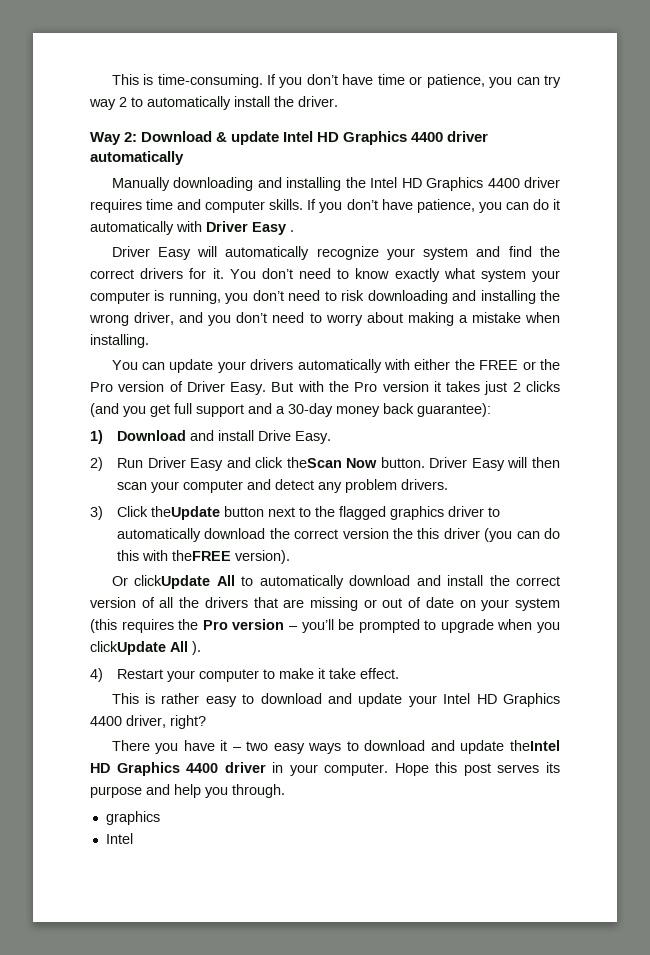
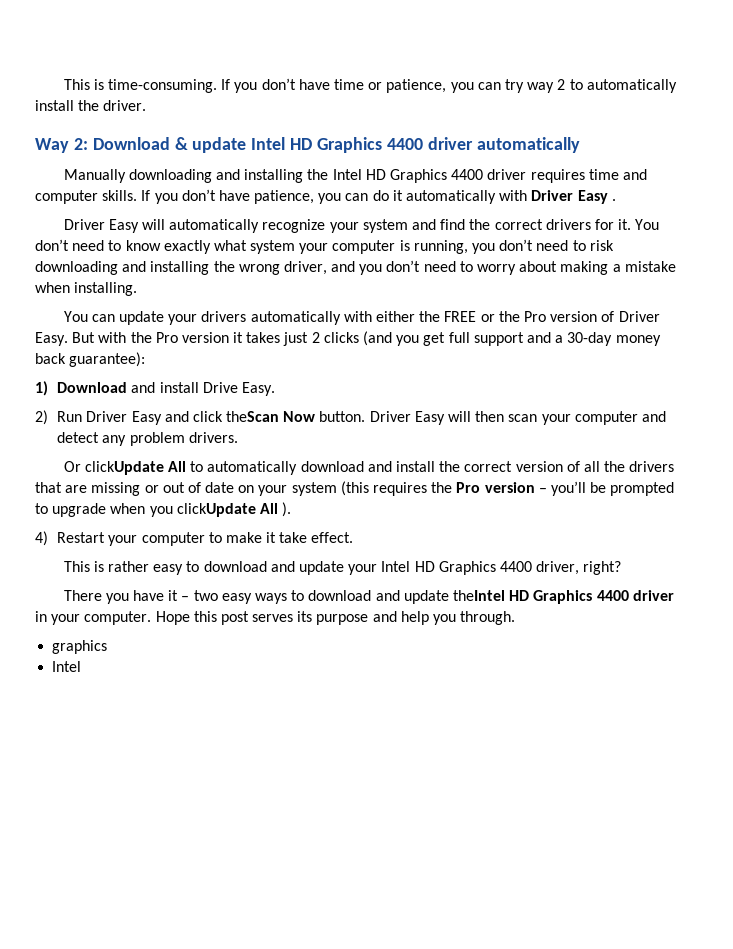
[90,506,501,520] [117,528,560,542] [117,550,291,564] // 3) Click theUpdate button next to the flagged graphics driver to automatically download the correct version the this driver (you can do this with theFREE version). -> (238, 437) none

